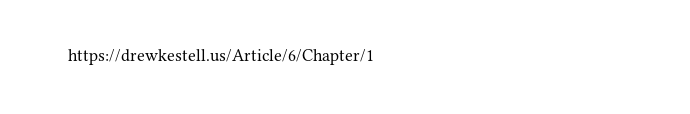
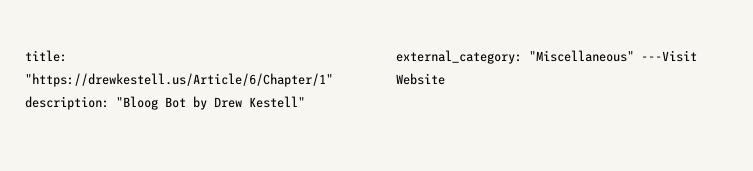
[68,49,374,65] https://drewkestell.us/Article/6/Chapter/1 -> [25,50,67,62] [25,73,333,87] [25,96,305,110] [396,50,697,64] [396,73,445,85] title: "https://drewkestell.us/Article/6/Chapter/1" description: "Bloog Bot by Drew Kestell" external_category: "Miscellaneous" ---Visit Website

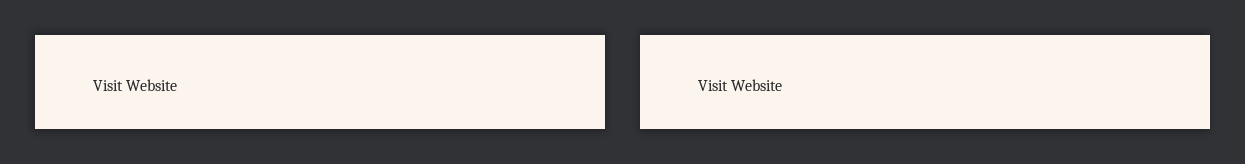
[25,50,67,62] [25,73,333,87] [25,96,305,110] [396,50,697,64] [396,73,445,85] title: "https://drewkestell.us/Article/6/Chapter/1" description: "Bloog Bot by Drew Kestell" external_category: "Miscellaneous" ---Visit Website -> [93,79,178,91] [698,79,783,91] Visit Website // Visit Website

